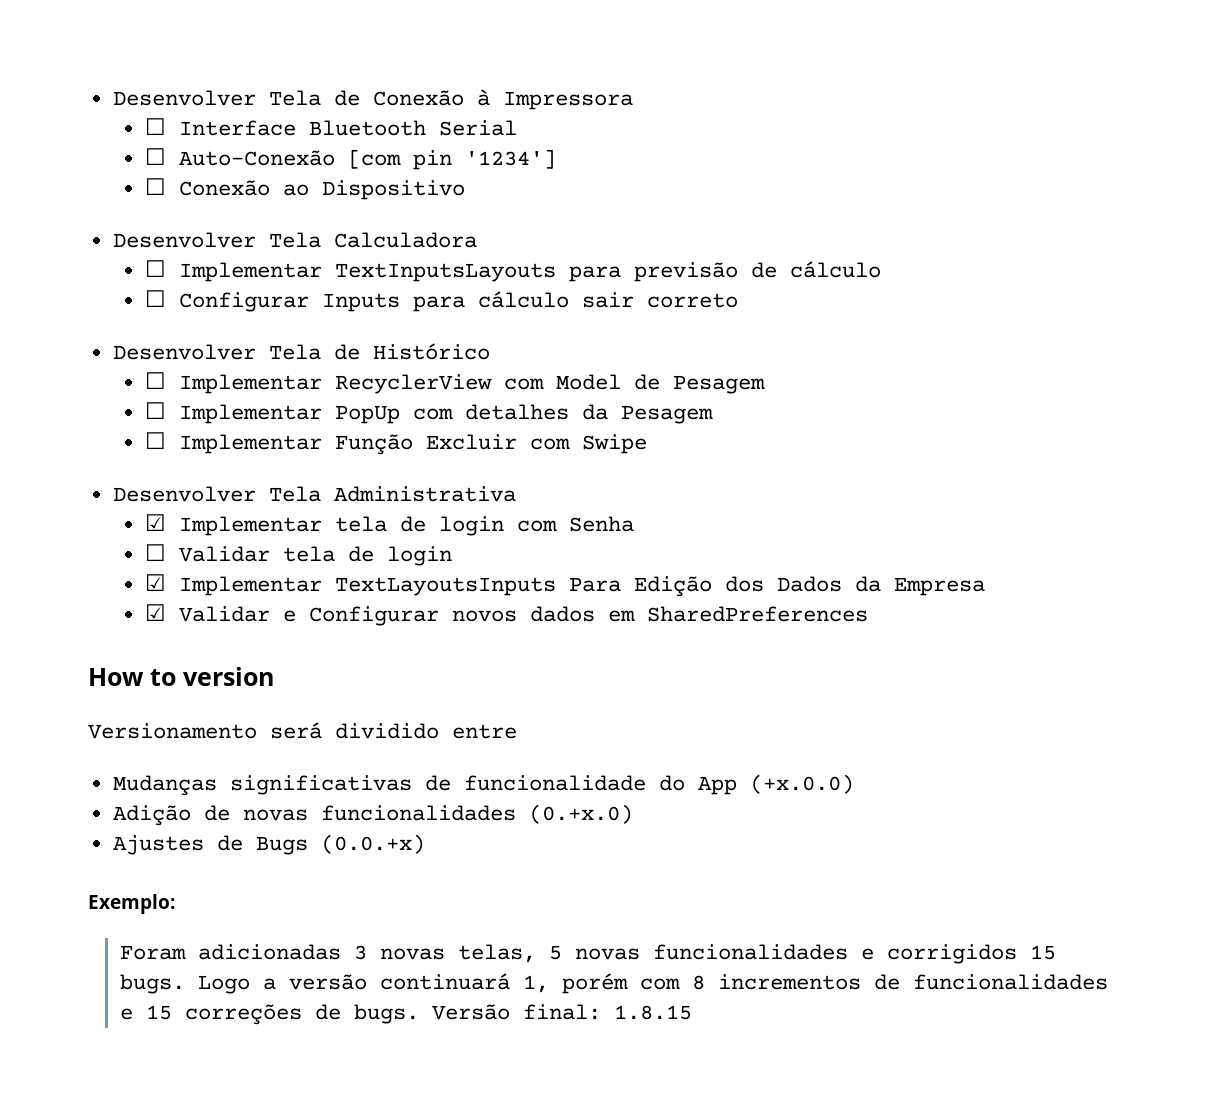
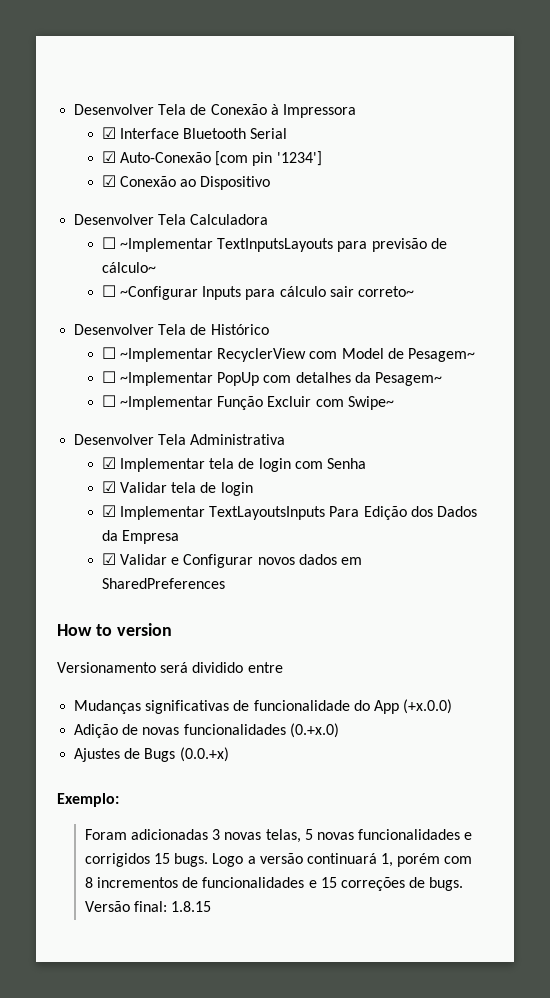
[145,118,167,135] ☐ -> [101,127,116,139] ☑
[145,148,167,165] ☐ -> [101,151,116,163] ☑
[145,178,167,195] ☐ -> [101,175,116,187] ☑
[179,262,323,282] Implementar -> [120,238,214,252] ~Implementar
[790,261,882,278] [145,290,310,312] cálculo // ☐ Configurar -> [101,262,156,273] [101,285,199,300] cálculo~ // ☐ ~Configurar
[647,293,739,308] correto -> [357,286,414,297] correto~
[179,374,323,394] Implementar -> [120,348,214,362] ~Implementar
[673,375,766,394] [145,402,323,424] Pesagem // ☐ Implementar -> [407,348,475,362] [101,371,214,386] Pesagem~ // ☐ ~Implementar
[621,405,714,424] [145,432,323,454] Pesagem // ☐ Implementar -> [374,372,442,386] [101,395,214,410] Pesagem~ // ☐ ~Implementar
[582,434,648,454] Swipe -> [347,396,394,410] Swipe~
[145,544,167,561] ☐ -> [101,481,116,493] ☑

